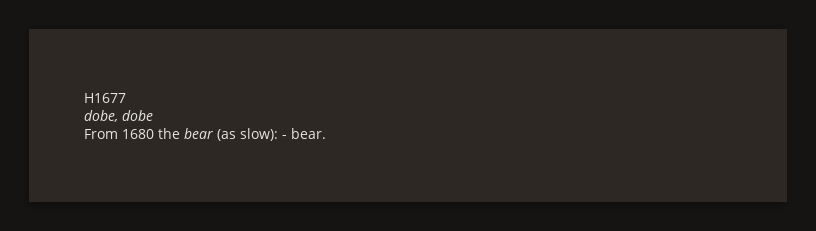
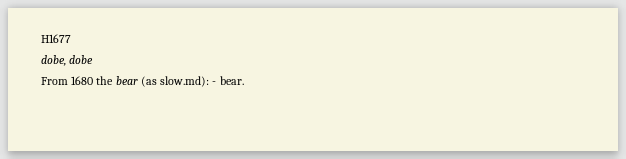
[240,128,278,141] slow): -> [160,76,210,87] slow.md):

